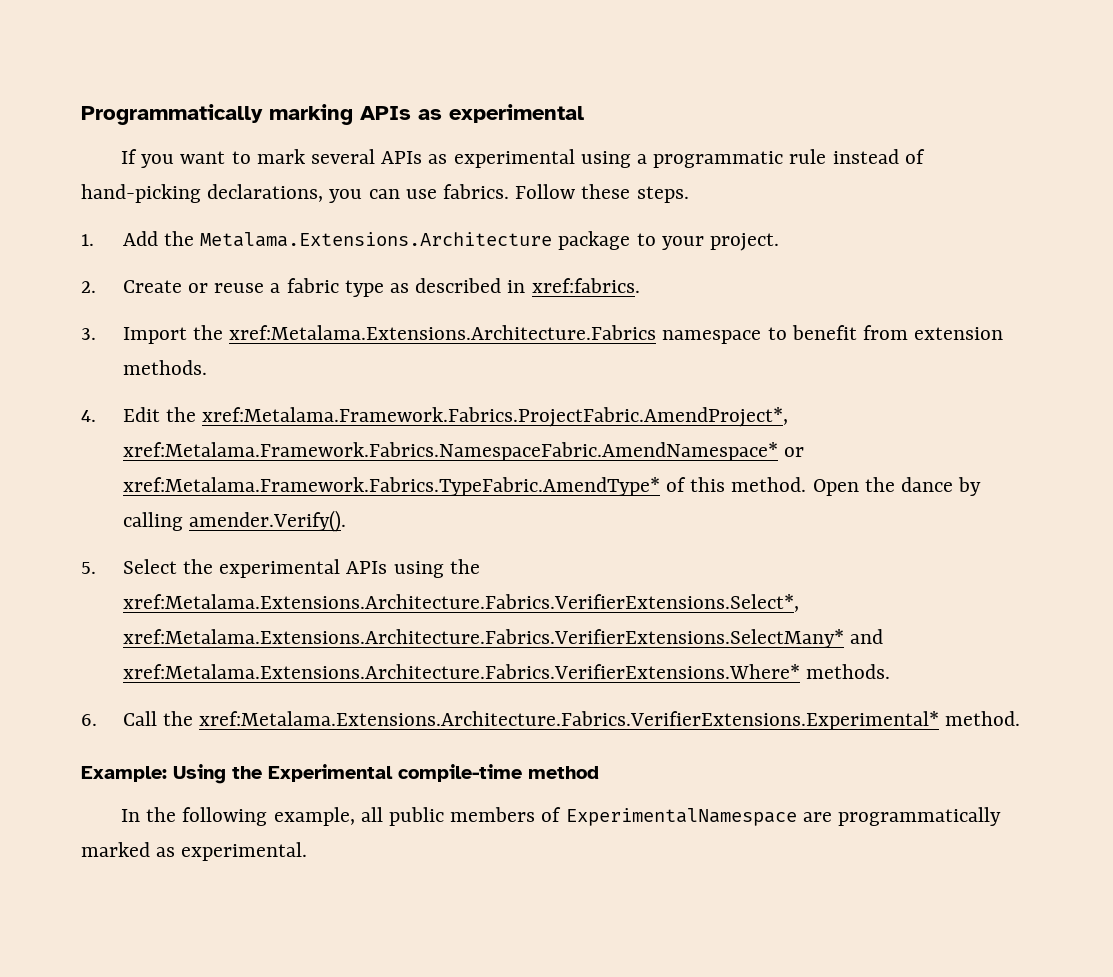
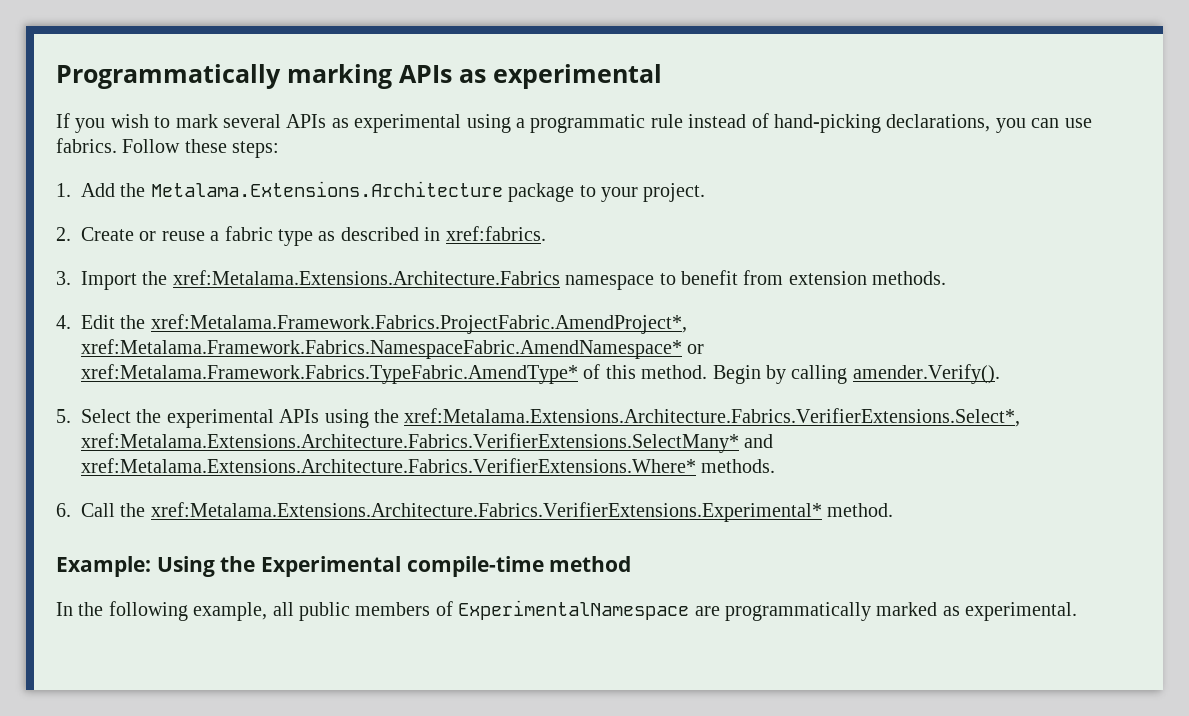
[180,151,226,164] want -> [110,114,149,128] wish
[636,186,689,203] steps. -> [232,141,280,158] steps:
[812,477,954,496] Open the dance -> [712,365,761,384] Begin

